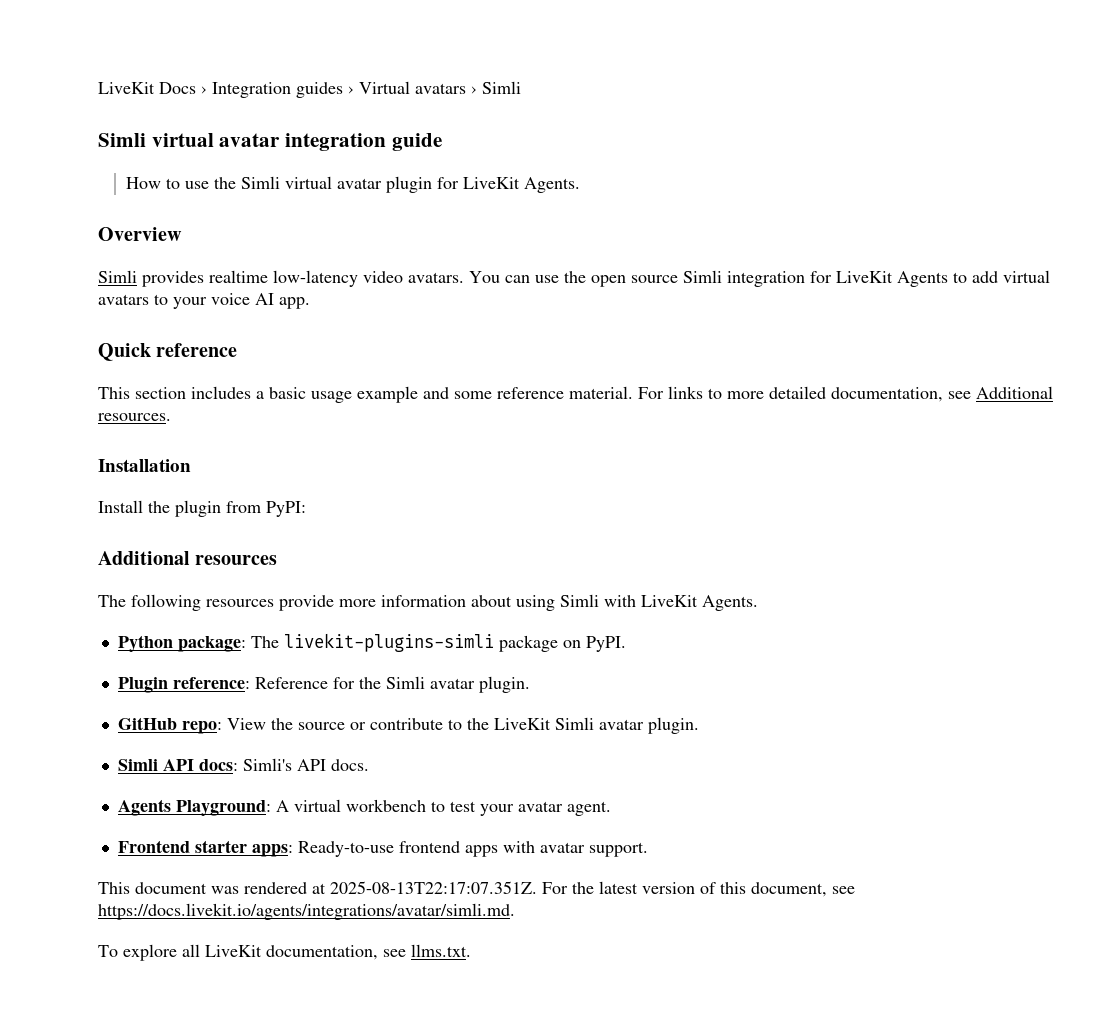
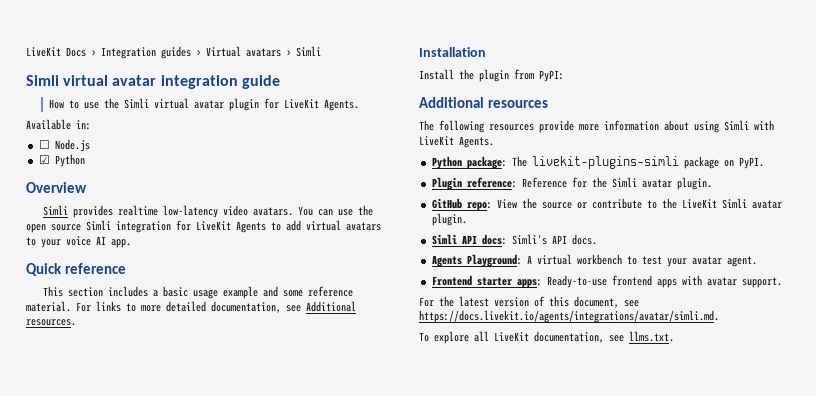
(581, 185) none -> [26,119,91,130] [38,139,90,152] [38,154,85,167] // Available in: // ☐ Node.js // ☑ Python
[98,881,537,894] This document was rendered at 2025-08-13T22:17:07.351Z. -> (782, 282) none

